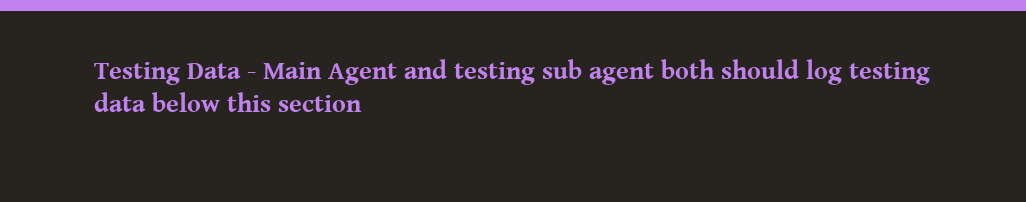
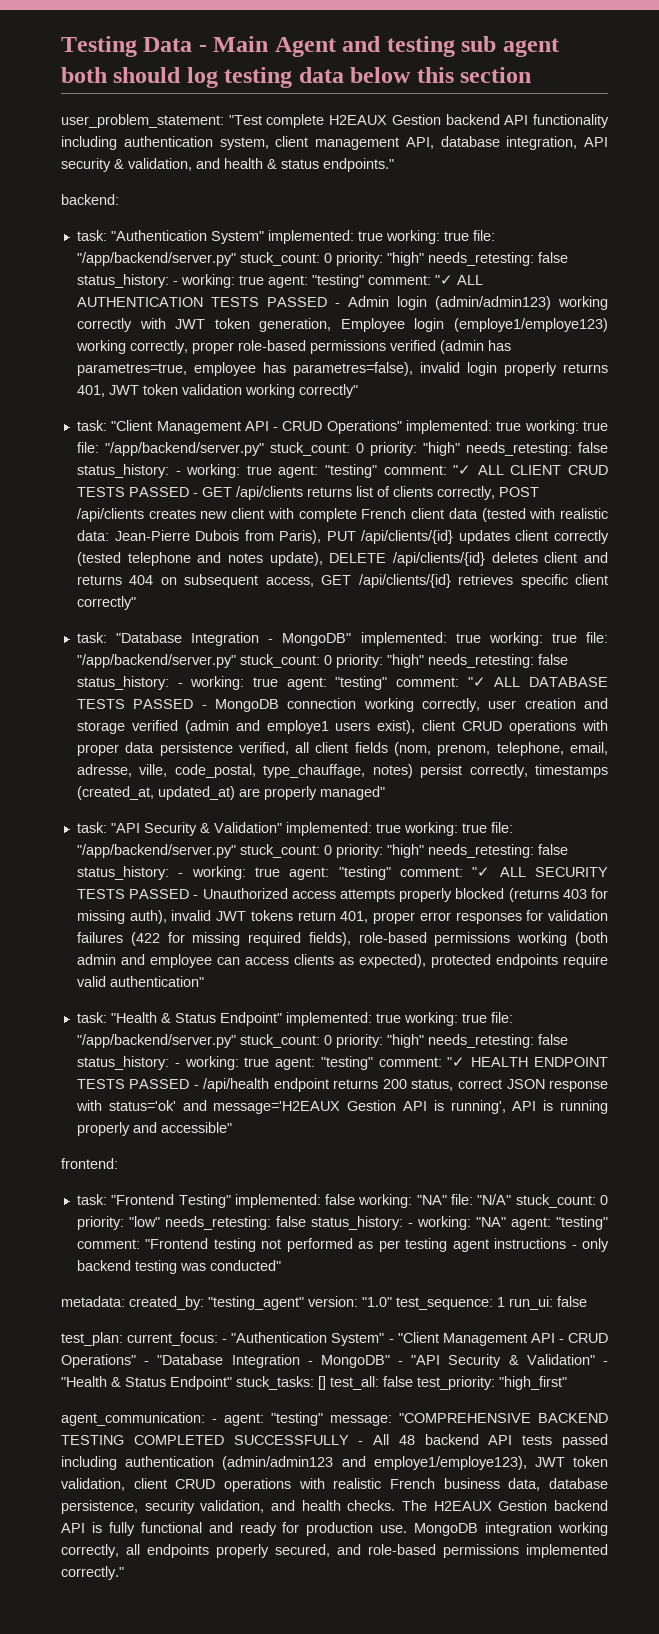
(363, 103) none -> [61,114,609,128] [61,136,608,150] [61,158,394,172] [61,194,119,205] [76,230,495,244] [76,252,568,266] [76,274,483,288] [76,296,608,310] [76,318,608,332] [75,340,511,354] [76,362,608,376] [76,384,358,398] [76,420,608,434] [76,442,608,456] [76,464,608,478] [76,486,539,500] [76,508,608,522] [76,530,610,544] [76,552,608,566] [76,574,608,588] [76,596,136,610] [76,632,609,646] [76,654,568,668] [76,676,608,690] [76,698,608,712] [76,720,608,734] [76,742,608,756] [76,764,608,778] [76,786,385,800] [76,822,513,836] [76,844,568,858] [76,866,608,880] [76,888,608,902] [76,910,609,924] [76,932,608,946] [76,954,608,968] [76,976,204,987] [76,1012,513,1026] [76,1034,568,1048] [76,1056,608,1070] [76,1078,608,1092] [75,1100,608,1114] [76,1122,232,1136] [61,1158,118,1169] [76,1194,608,1208] [76,1216,608,1230] [76,1238,609,1252] [76,1260,281,1274] [61,1296,587,1310] [61,1332,609,1346] [61,1354,608,1368] [61,1376,567,1390] [61,1412,608,1426] [61,1434,608,1448] [61,1456,609,1470] [61,1478,608,1492] [61,1500,608,1514] [61,1522,609,1536] [61,1544,608,1558] [61,1566,124,1580] // user_problem_statement: "Test complete H2EAUX Gestion backend API functionality including authentication system, client management API, database integration, API security & validation, and health & status endpoints." // backend: // task: "Authentication System" implemented: true working: true file: "/app/backend/server.py" stuck_count: 0 priority: "high" needs_retesting: false status_history: - working: true agent: "testing" comment: "✓ ALL AUTHENTICATION TESTS PASSED - Admin login (admin/admin123) working correctly with JWT token generation, Employee login (employe1/employe123) working correctly, proper role-based permissions verified (admin has parametres=true, employee has parametres=false), invalid login properly returns 401, JWT token validation working correctly" // task: "Client Management API - CRUD Operations" implemented: true working: true file: "/app/backend/server.py" stuck_count: 0 priority: "high" needs_retesting: false status_history: - working: true agent: "testing" comment: "✓ ALL CLIENT CRUD TESTS PASSED - GET /api/clients returns list of clients correctly, POST /api/clients creates new client with complete French client data (tested with realistic data: Jean-Pierre Dubois from Paris), PUT /api/clients/{id} updates client correctly (tested telephone and notes update), DELETE /api/clients/{id} deletes client and returns 404 on subsequent access, GET /api/clients/{id} retrieves specific client correctly" // task: "Database Integration - MongoDB" implemented: true working: true file: "/app/backend/server.py" stuck_count: 0 priority: "high" needs_retesting: false status_history: - working: true agent: "testing" comment: "✓ ALL DATABASE TESTS PASSED - MongoDB connection working correctly, user creation and storage verified (admin and employe1 users exist), client CRUD operations with proper data persistence verified, all client fields (nom, prenom, telephone, email, adresse, ville, code_postal, type_chauffage, notes) persist correctly, timestamps (created_at, updated_at) are properly managed" // task: "API Security & Validation" implemented: true working: true file: "/app/backend/server.py" stuck_count: 0 priority: "high" needs_retesting: false status_history: - working: true agent: "testing" comment: "✓ ALL SECURITY TESTS PASSED - Unauthorized access attempts properly blocked (returns 403 for missing auth), invalid JWT tokens return 401, proper error responses for validation failures (422 for missing required fields), role-based permissions working (both admin and employee can access clients as expected), protected endpoints require valid authentication" // task: "Health & Status Endpoint" implemented: true working: true file: "/app/backend/server.py" stuck_count: 0 priority: "high" needs_retesting: false status_history: - working: true agent: "testing" comment: "✓ HEALTH ENDPOINT TESTS PASSED - /api/health endpoint returns 200 status, correct JSON response with status='ok' and message='H2EAUX Gestion API is running', API is running properly and accessible" // frontend: // task: "Frontend Testing" implemented: false working: "NA" file: "N/A" stuck_count: 0 priority: "low" needs_retesting: false status_history: - working: "NA" agent: "testing" comment: "Frontend testing not performed as per testing agent instructions - only backend testing was conducted" // metadata: created_by: "testing_agent" version: "1.0" test_sequence: 1 run_ui: false // test_plan: current_focus: - "Authentication System" - "Client Management API - CRUD Operations" - "Database Integration - MongoDB" - "API Security & Validation" - "Health & Status Endpoint" stuck_tasks: [] test_all: false test_priority: "high_first" // agent_communication: - agent: "testing" message: "COMPREHENSIVE BACKEND TESTING COMPLETED SUCCESSFULLY - All 48 backend API tests passed including authentication (admin/admin123 and employe1/employe123), JWT token validation, client CRUD operations with realistic French business data, database persistence, security validation, and health checks. The H2EAUX Gestion backend API is fully functional and ready for production use. MongoDB integration working correctly, all endpoints properly secured, and role-based permissions implemented correctly."

